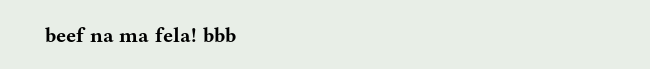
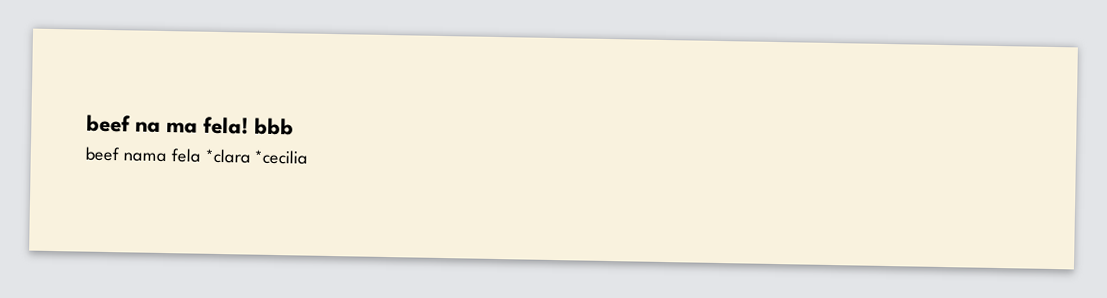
(236, 35) none -> [85,146,309,165] // beef nama fela *clara *cecilia

